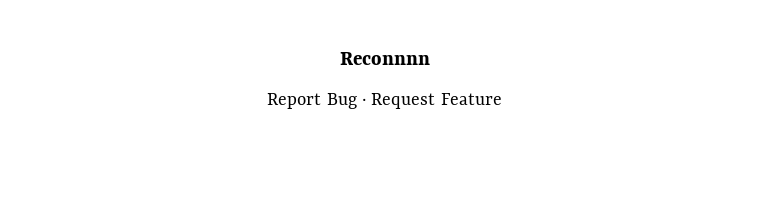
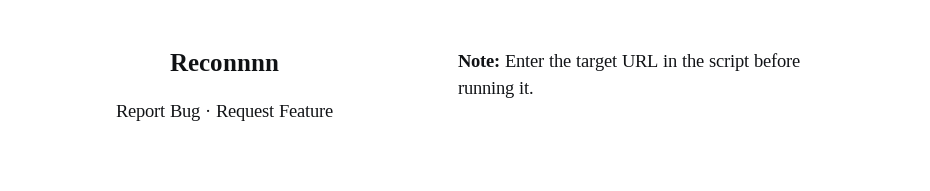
(502, 99) none -> [458,53,800,71] [458,82,534,98] // Note: Enter the target URL in the script before running it.

